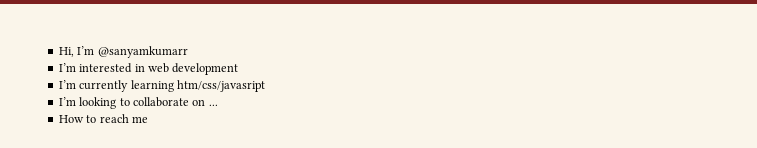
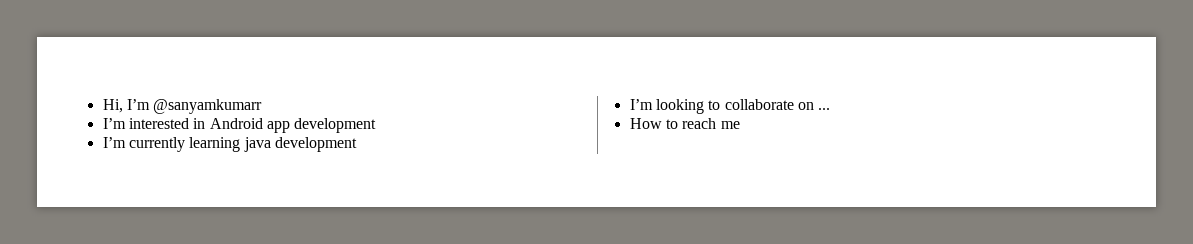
[147,63,169,73] web -> [209,118,290,133] Android app
[176,80,265,92] htm/css/javasript -> [243,137,357,152] java development

